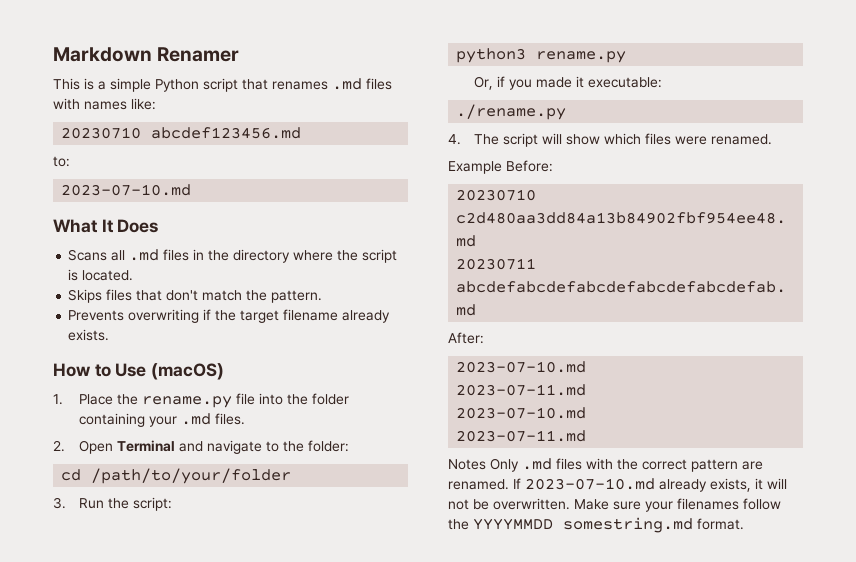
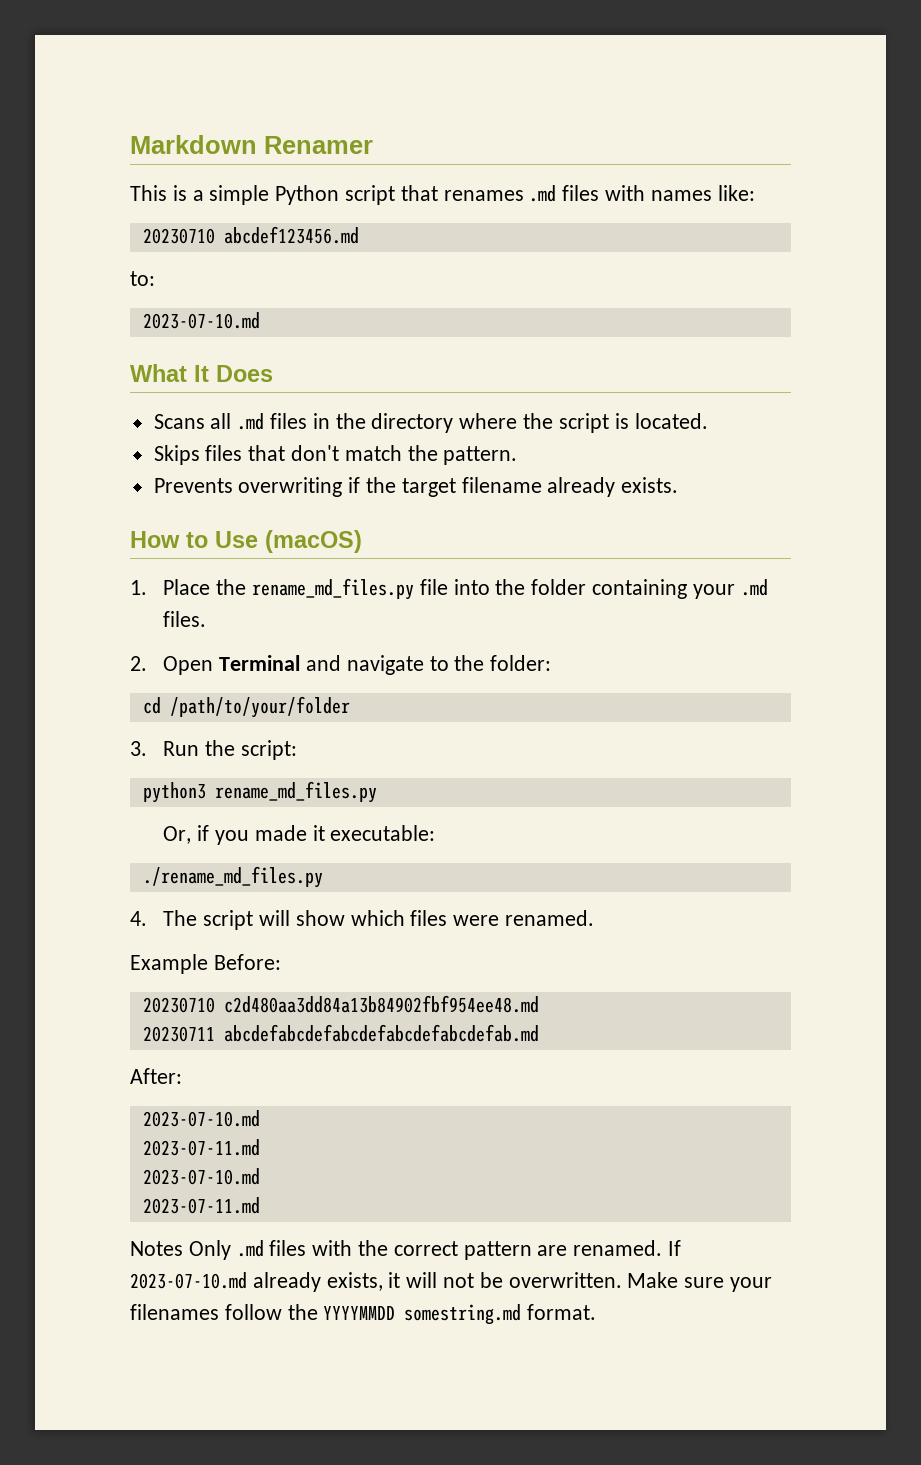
[141,396,232,408] rename.py -> [252,578,415,600] rename_md_files.py
[536,51,627,63] rename.py -> [214,781,377,803] rename_md_files.py
[456,104,567,120] ./rename.py -> [142,866,323,888] ./rename_md_files.py

